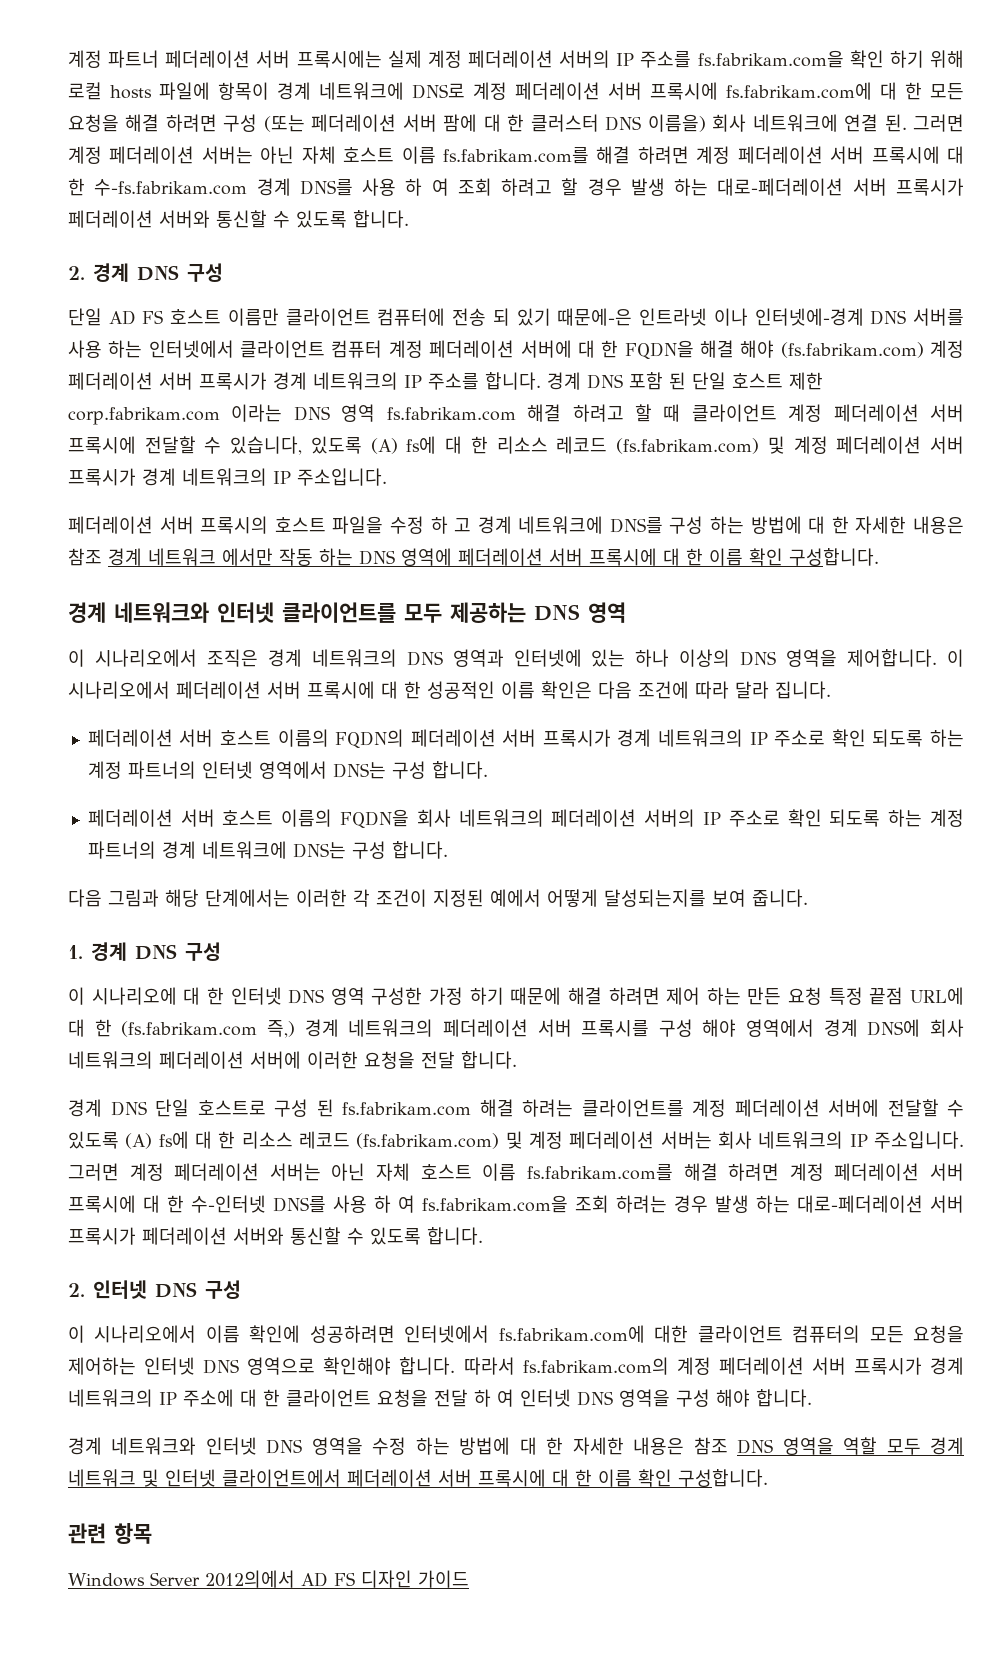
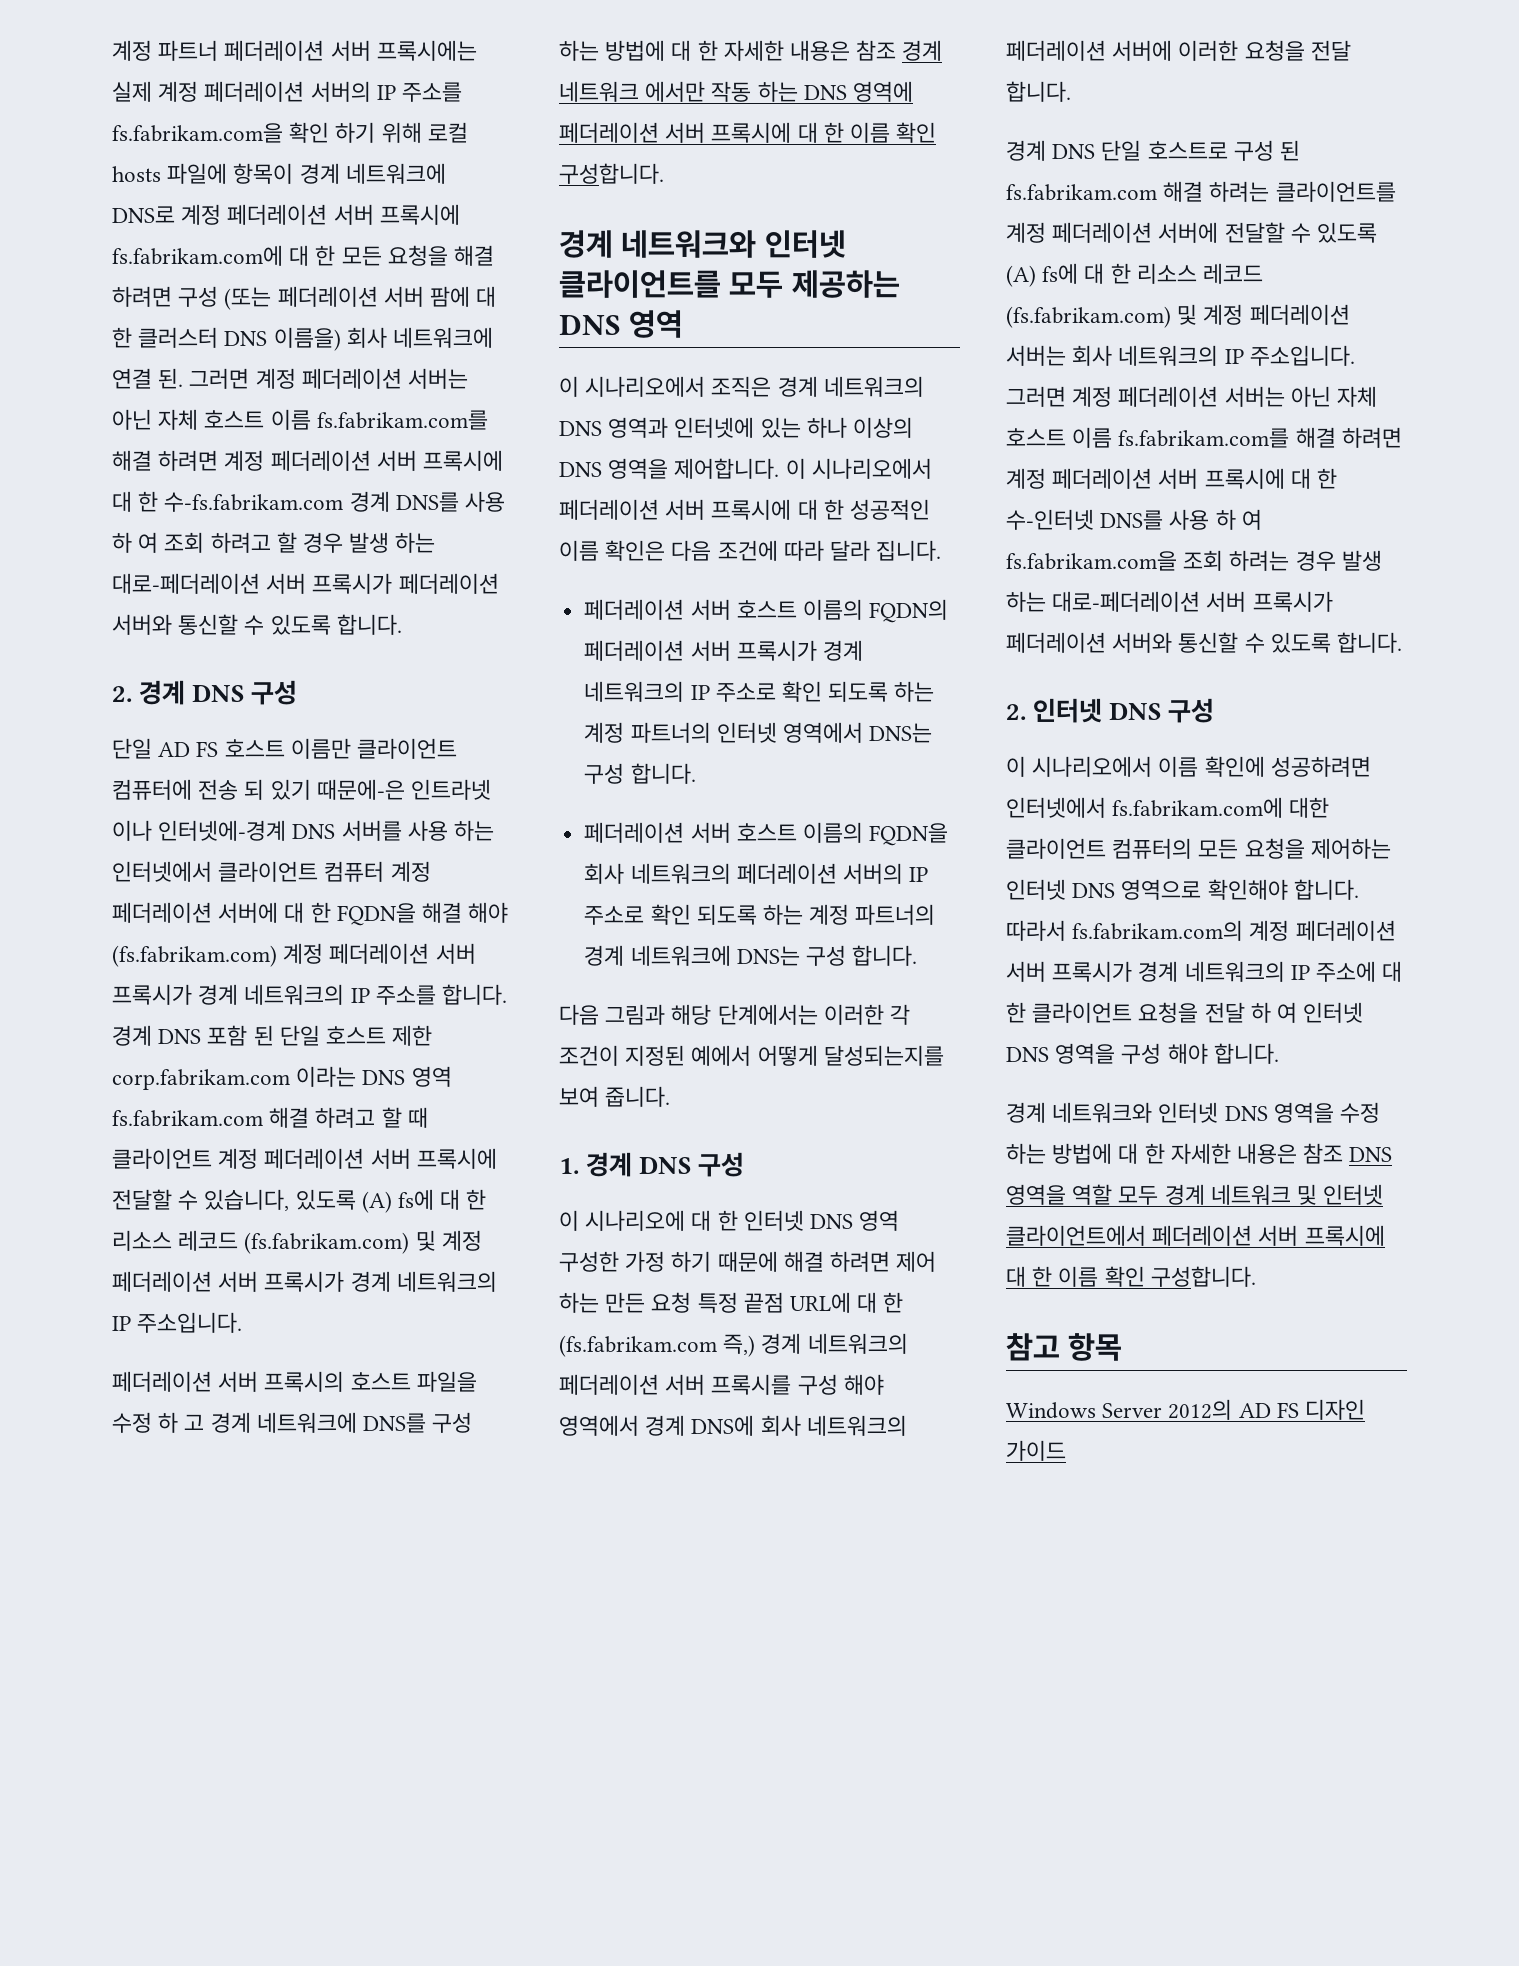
[68,1523,106,1544] 관련 -> [1006,1333,1060,1361] 참고
[205,1570,295,1588] 2012의에서 -> [1168,1399,1233,1420] 2012의

